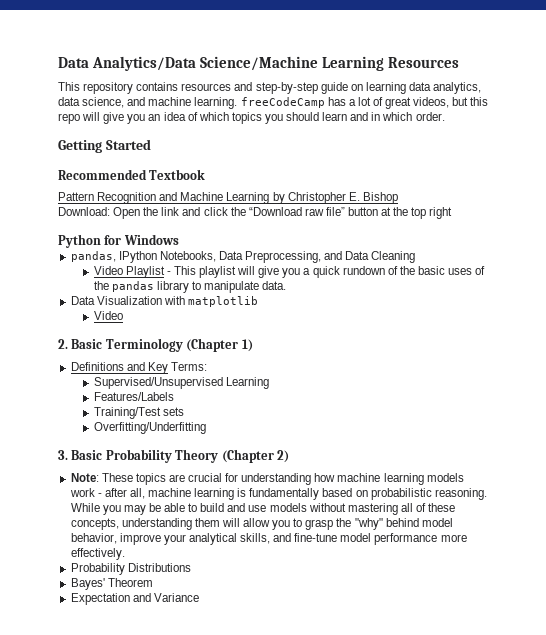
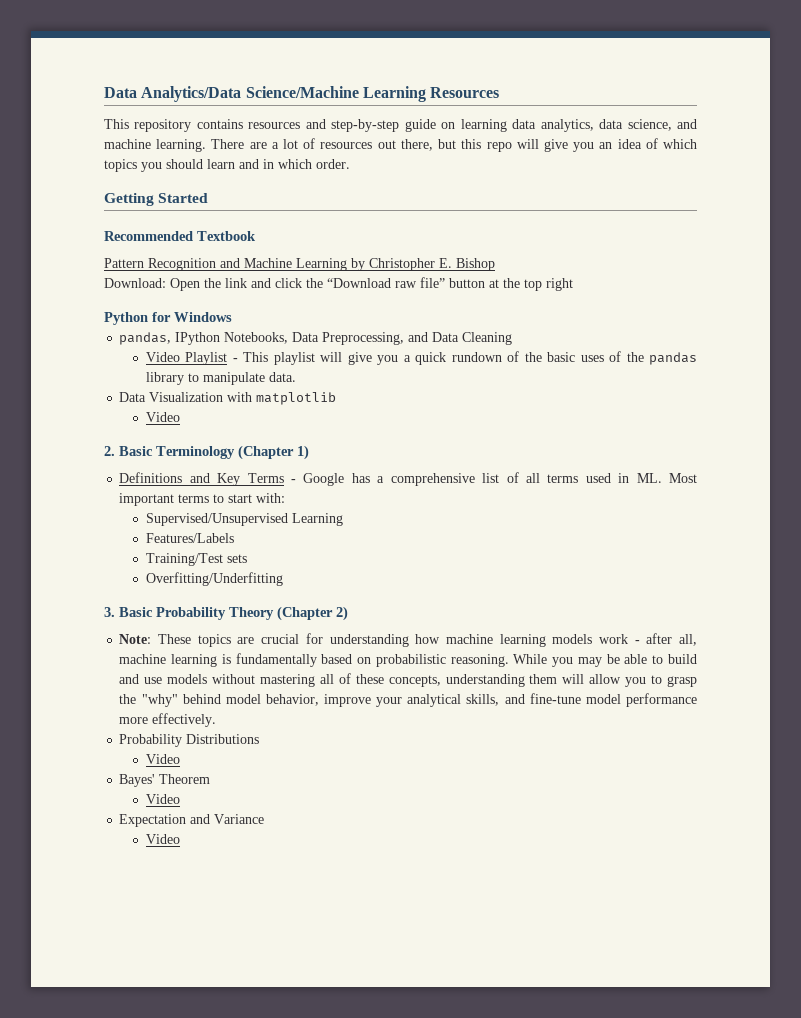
[240,97,346,108] freeCodeCamp has -> [211,139,267,149] There are
[385,97,450,109] great videos, -> [320,139,433,151] resources out there,
[170,362,207,371] Terms: -> [247,472,698,486] [119,493,286,506] Terms - Google has a comprehensive list of all terms used in ML. Most important terms to start with:
(191, 567) none -> [145,754,180,764] // Video
(153, 582) none -> [145,794,180,804] // Video
(199, 597) none -> [145,834,180,844] // Video

